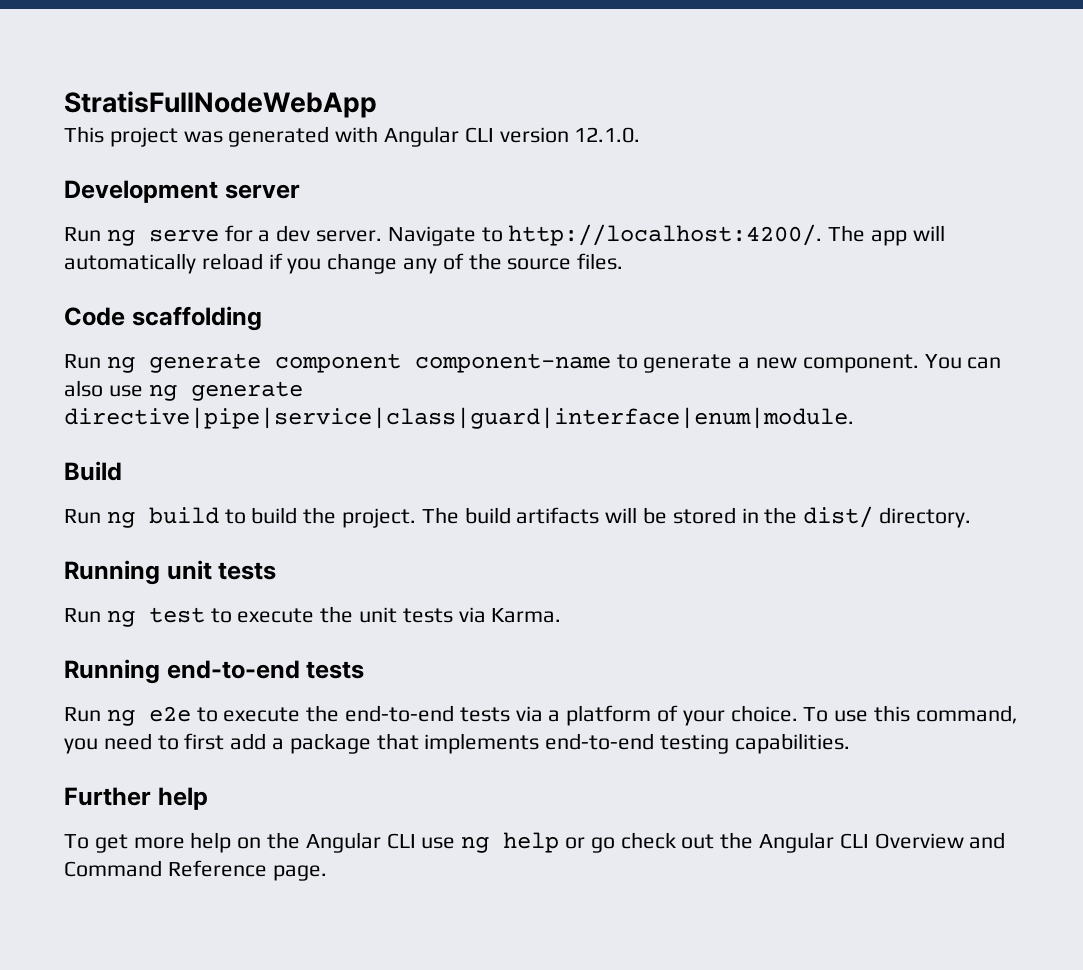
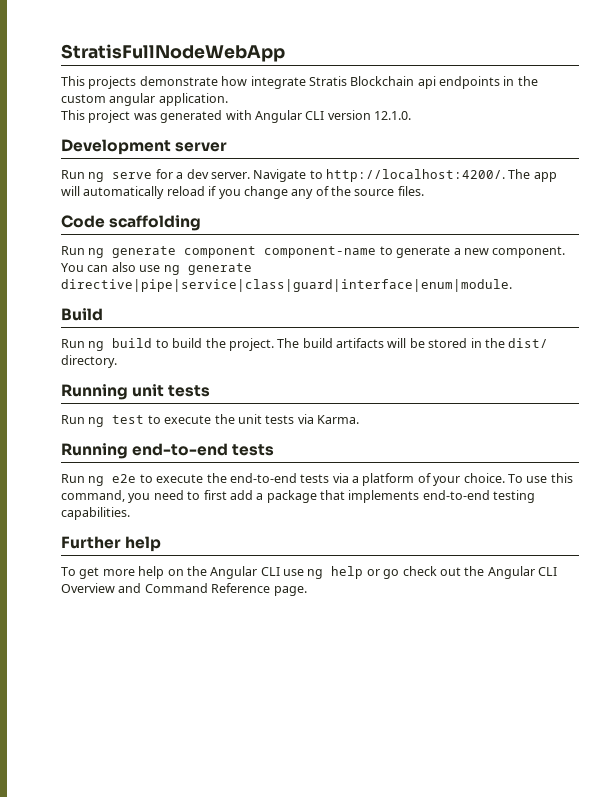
(377, 104) none -> [61,76,538,89] [61,93,228,106] // This projects demonstrate how integrate Stratis Blockchain api endpoints in the custom angular application.

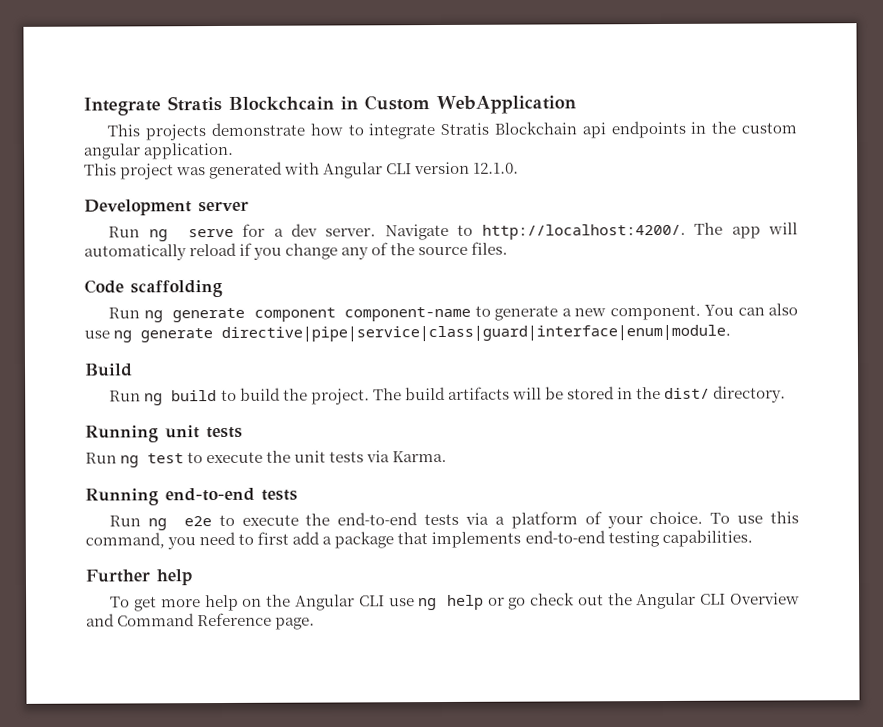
[61,44,285,62] StratisFullNodeWebApp -> [83,95,576,116] Integrate Stratis Blockchcain in Custom WebApplication
(248, 81) none -> [347,124,364,136] to

